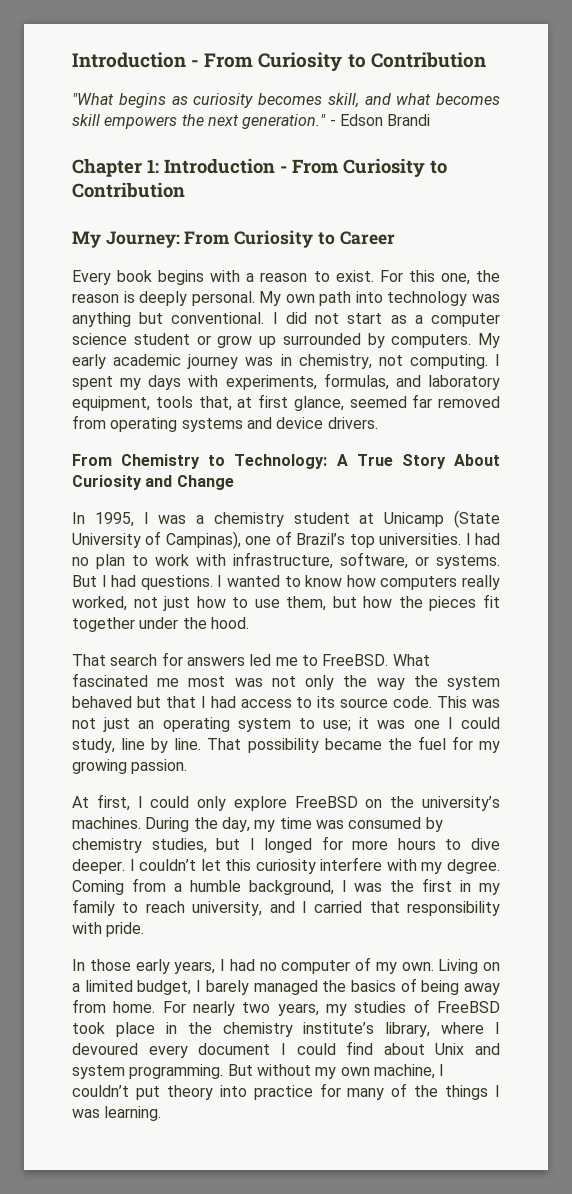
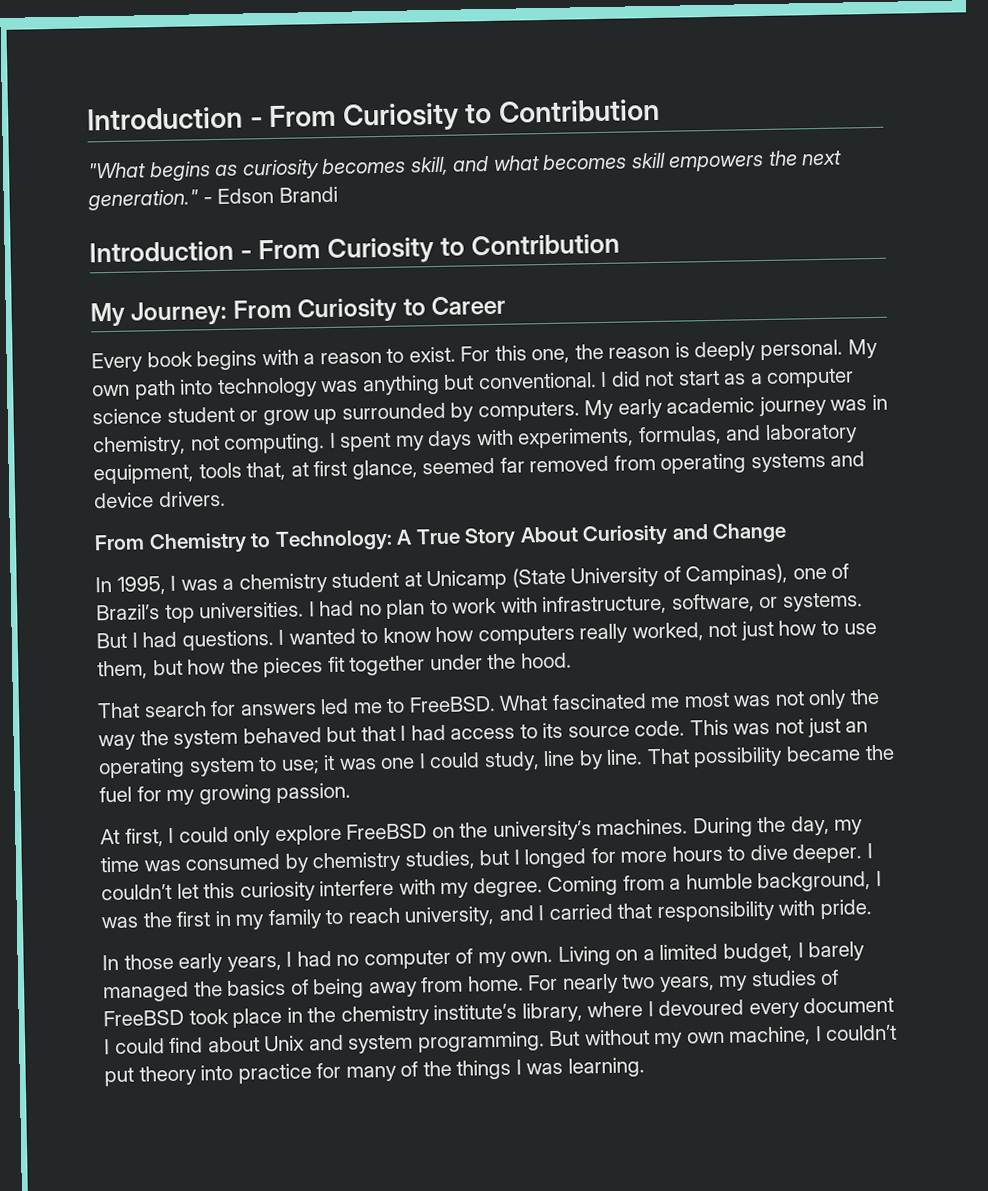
[72,158,159,177] Chapter 1: -> (338, 194) none

